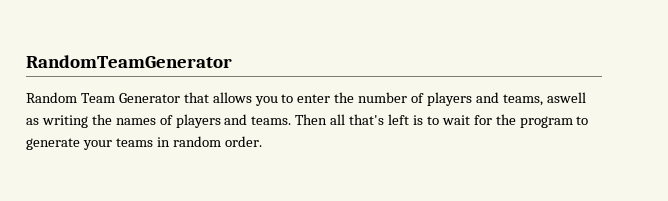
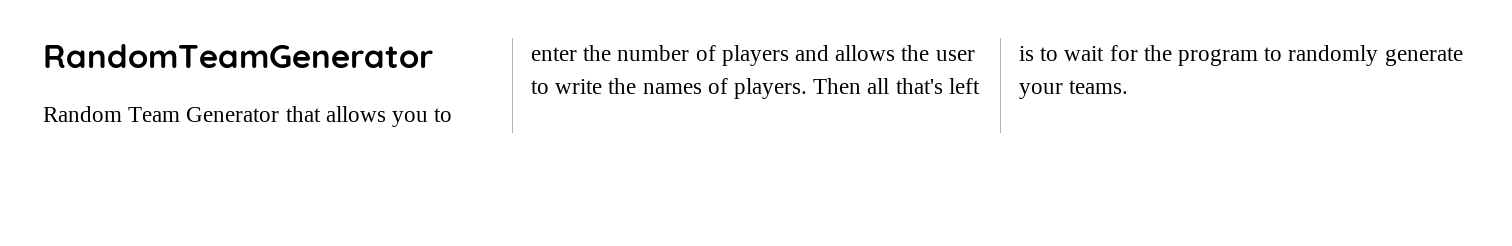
[502,92,586,106] [26,114,292,128] teams, aswell as writing the names of players and teams. -> [835,45,975,61] [531,78,808,99] allows the user to write the names of players.
(589, 120) none -> [1288,45,1379,66] randomly
[115,136,262,147] teams in random order. -> [1069,80,1129,94] teams.

